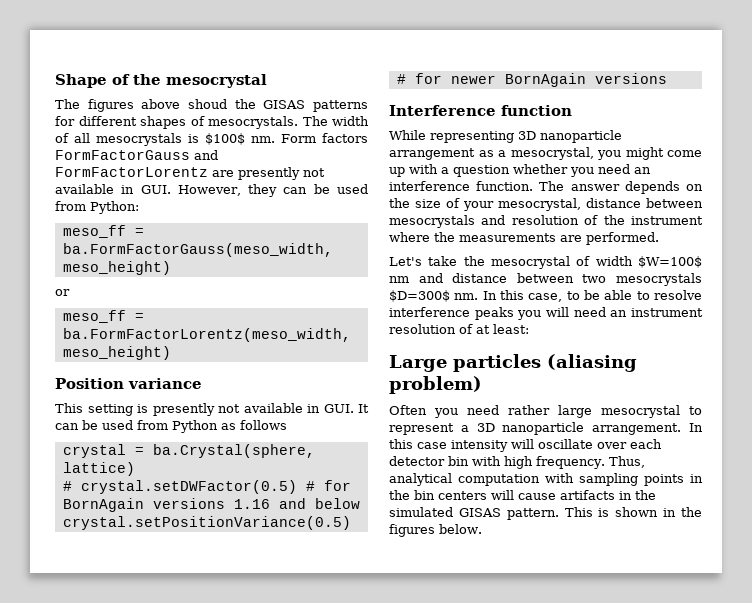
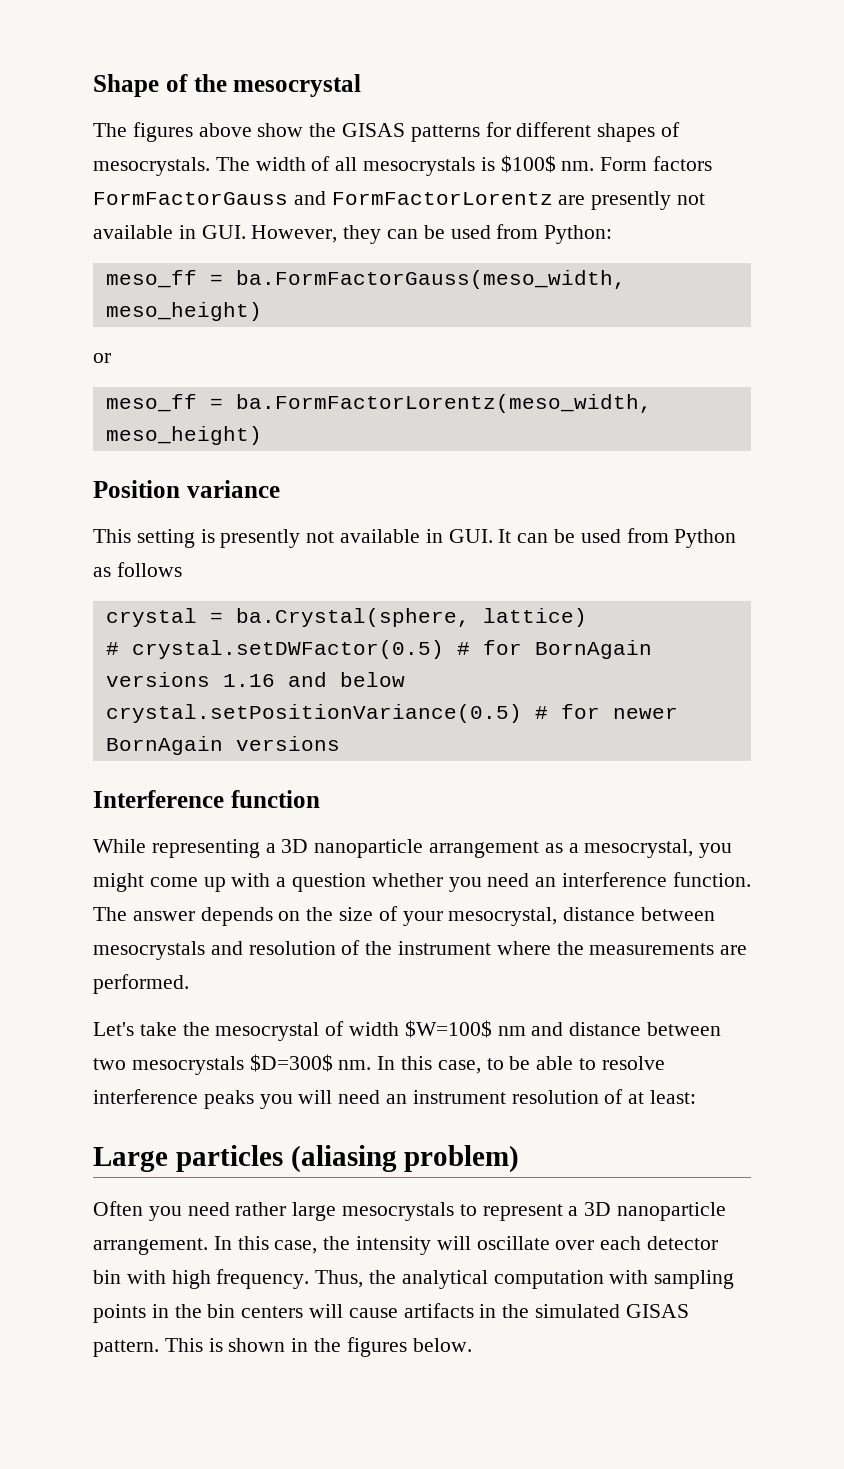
[188,99,227,109] shoud -> [257,123,304,137] show
(514, 137) none -> [265,843,276,853] a
[601,405,680,418] mesocrystal -> [342,1202,455,1221] mesocrystals
[417,442,447,449] case -> [274,1236,351,1254] case, the
(645, 462) none -> [369,1270,397,1284] the

